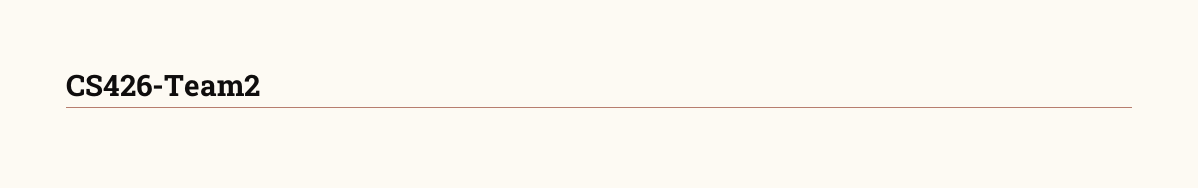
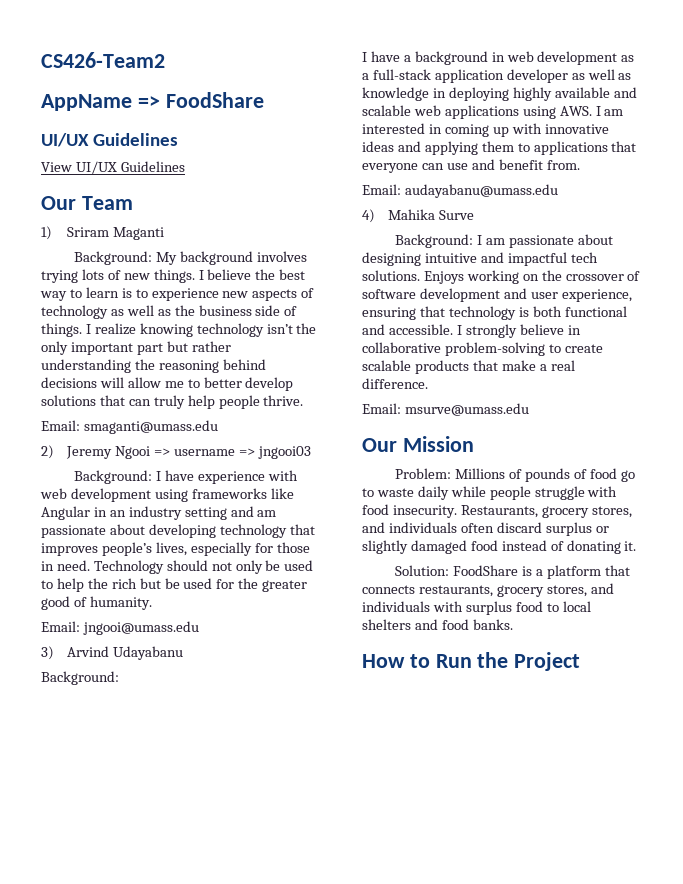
(260, 85) none -> [41,92,264,111] [41,133,179,147] [41,161,185,174] [41,196,133,210] [41,226,164,240] [74,251,307,265] [41,269,306,283] [40,287,315,301] [41,305,298,319] [41,323,317,337] [41,341,231,355] [41,359,266,373] [41,377,294,391] [41,395,304,409] [41,420,218,434] [41,445,311,459] [74,470,298,484] [40,488,294,502] [41,506,277,520] [41,524,315,538] [41,542,310,556] [41,560,314,574] [41,578,308,592] [41,596,152,610] [41,621,199,635] [41,646,183,660] [41,671,119,685] [362,51,635,65] [362,69,632,83] [362,87,637,101] [362,105,624,119] [362,123,609,137] [362,141,637,155] [362,159,580,173] [362,184,558,198] [362,209,474,223] [395,234,613,248] [362,252,598,266] [362,270,641,284] [362,288,632,302] [362,306,627,320] [362,324,581,338] [362,342,603,356] [362,360,575,374] [362,378,428,389] [362,403,529,416] [362,436,474,452] [395,468,635,482] [362,486,618,500] [362,504,632,518] [362,522,609,536] [362,540,637,554] [395,565,630,579] [362,583,614,597] [362,601,591,615] [362,619,513,630] [362,652,581,671] // AppName => FoodShare // UI/UX Guidelines // View UI/UX Guidelines // Our Team // 1) Sriram Maganti // Background: My background involves trying lots of new things. I believe the best way to learn is to experience new aspects of technology as well as the business side of things. I realize knowing technology isn’t the only important part but rather understanding the reasoning behind decisions will allow me to better develop solutions that can truly help people thrive. // Email: smaganti@umass.edu // 2) Jeremy Ngooi => username => jngooi03 // Background: I have experience with web development using frameworks like Angular in an industry setting and am passionate about developing technology that improves people’s lives, especially for those in need. Technology should not only be used to help the rich but be used for the greater good of humanity. // Email: jngooi@umass.edu // 3) Arvind Udayabanu // Background: // I have a background in web development as a full-stack application developer as well as knowledge in deploying highly available and scalable web applications using AWS. I am interested in coming up with innovative ideas and applying them to applications that everyone can use and benefit from. // Email: audayabanu@umass.edu // 4) Mahika Surve // Background: I am passionate about designing intuitive and impactful tech solutions. Enjoys working on the crossover of software development and user experience, ensuring that technology is both functional and accessible. I strongly believe in collaborative problem-solving to create scalable products that make a real difference. // Email: msurve@umass.edu // Our Mission // Problem: Millions of pounds of food go to waste daily while people struggle with food insecurity. Restaurants, grocery stores, and individuals often discard surplus or slightly damaged food instead of donating it. // Solution: FoodShare is a platform that connects restaurants, grocery stores, and individuals with surplus food to local shelters and food banks. // How to Run the Project

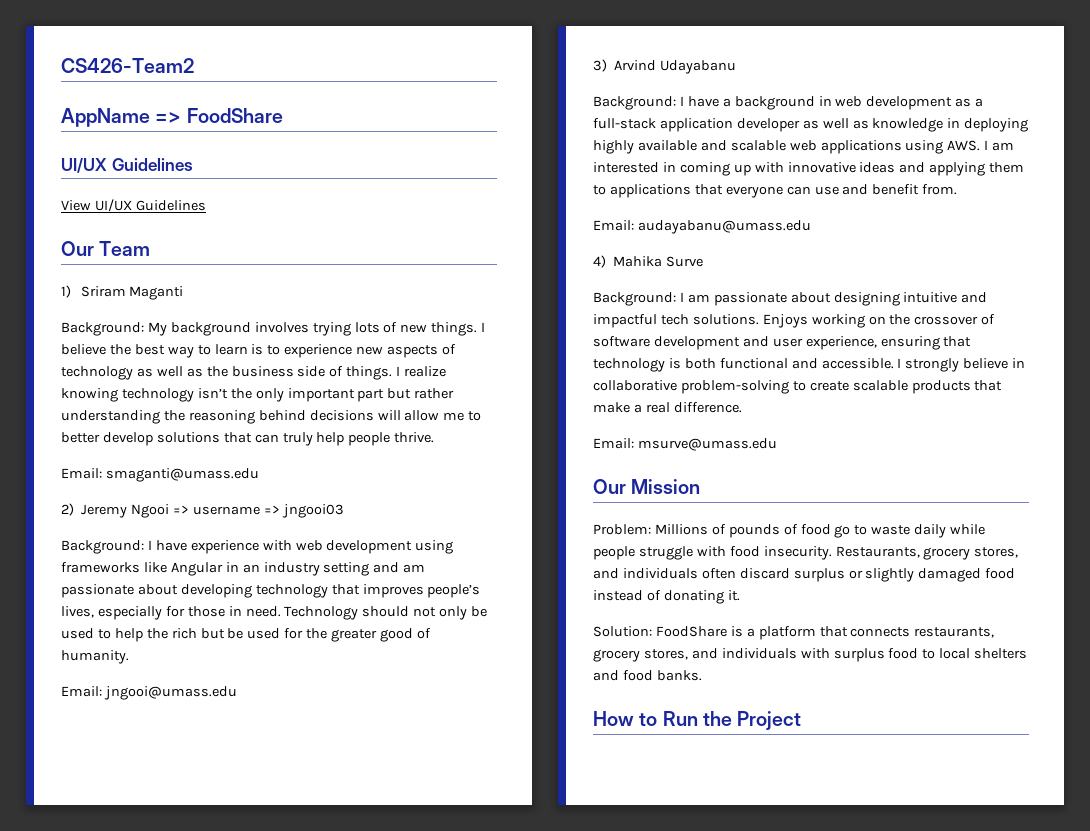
(119, 678) // -> (676, 103) none

